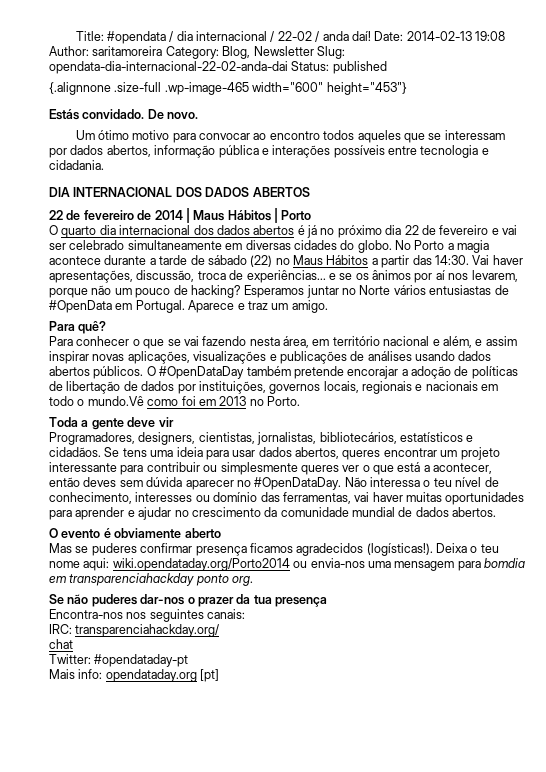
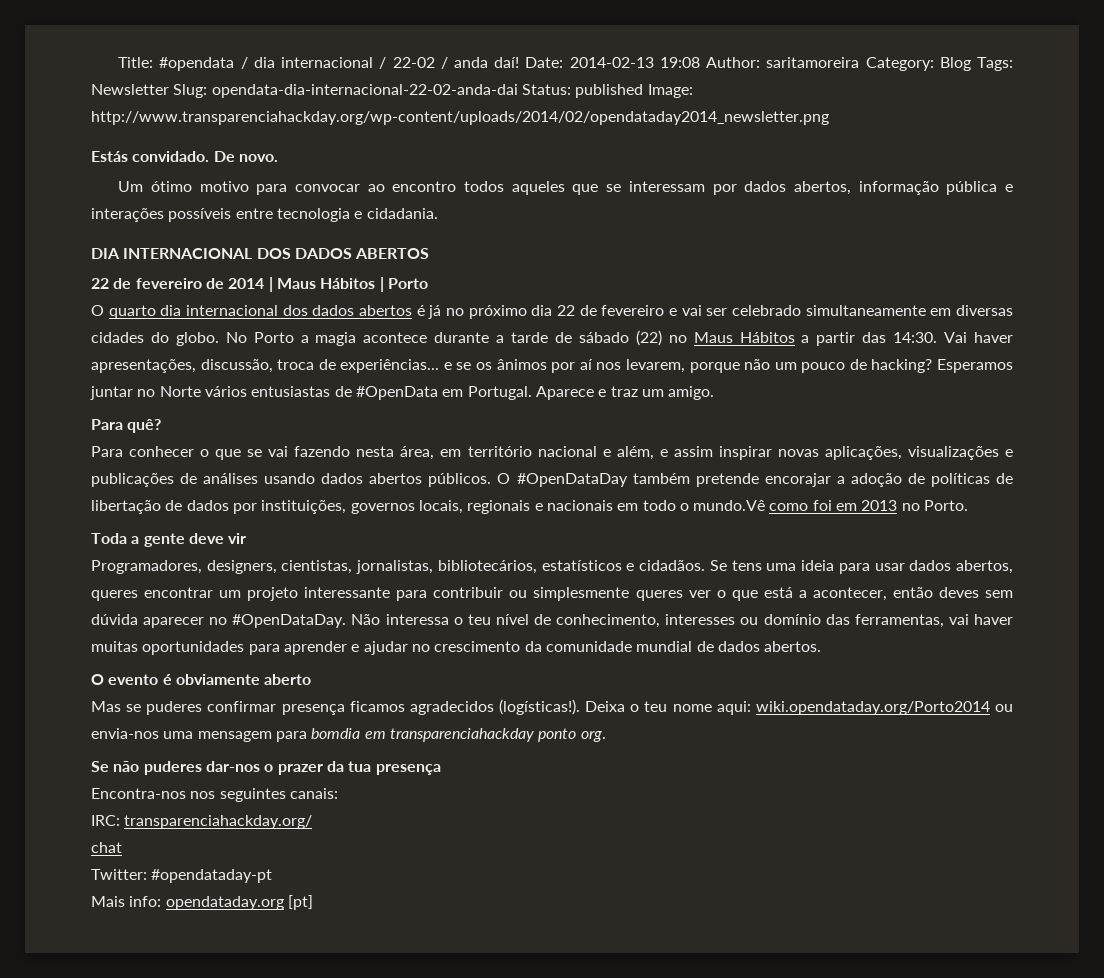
[222,46,251,59] Blog, -> [939,57,1014,71] Blog Tags:
[49,82,407,95] // {.alignnone .size-full .wp-image-465 width="600" height="453"} -> [647,84,693,98] [91,111,829,125] Image: http://www.transparenciahackday.org/wp-content/uploads/2014/02/opendataday2014_newsletter.png

